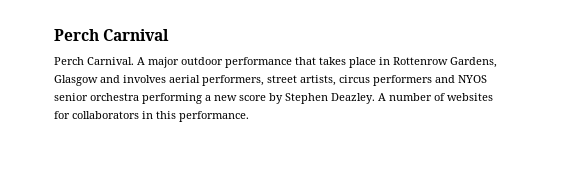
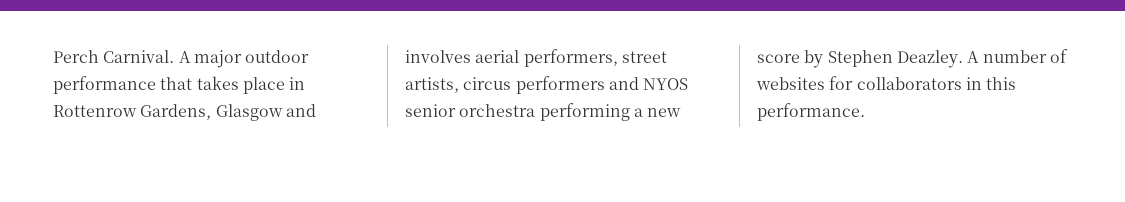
[54,29,170,41] [54,57,84,65] Perch Carnival // Perch -> [53,50,99,63] Perch

